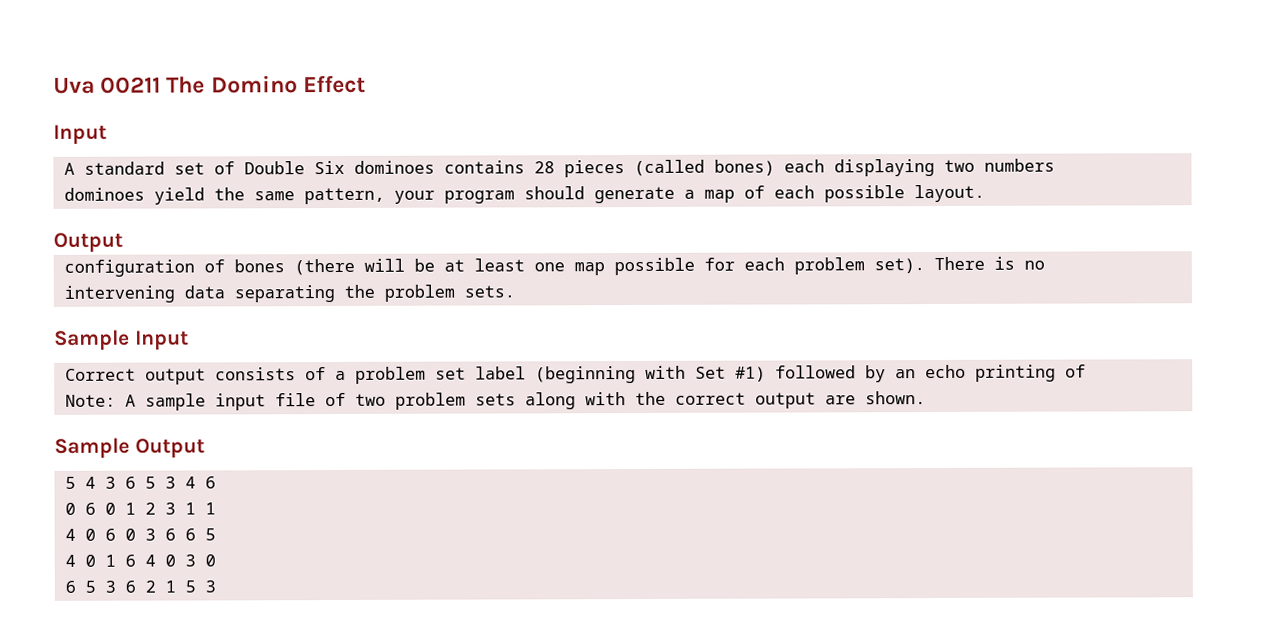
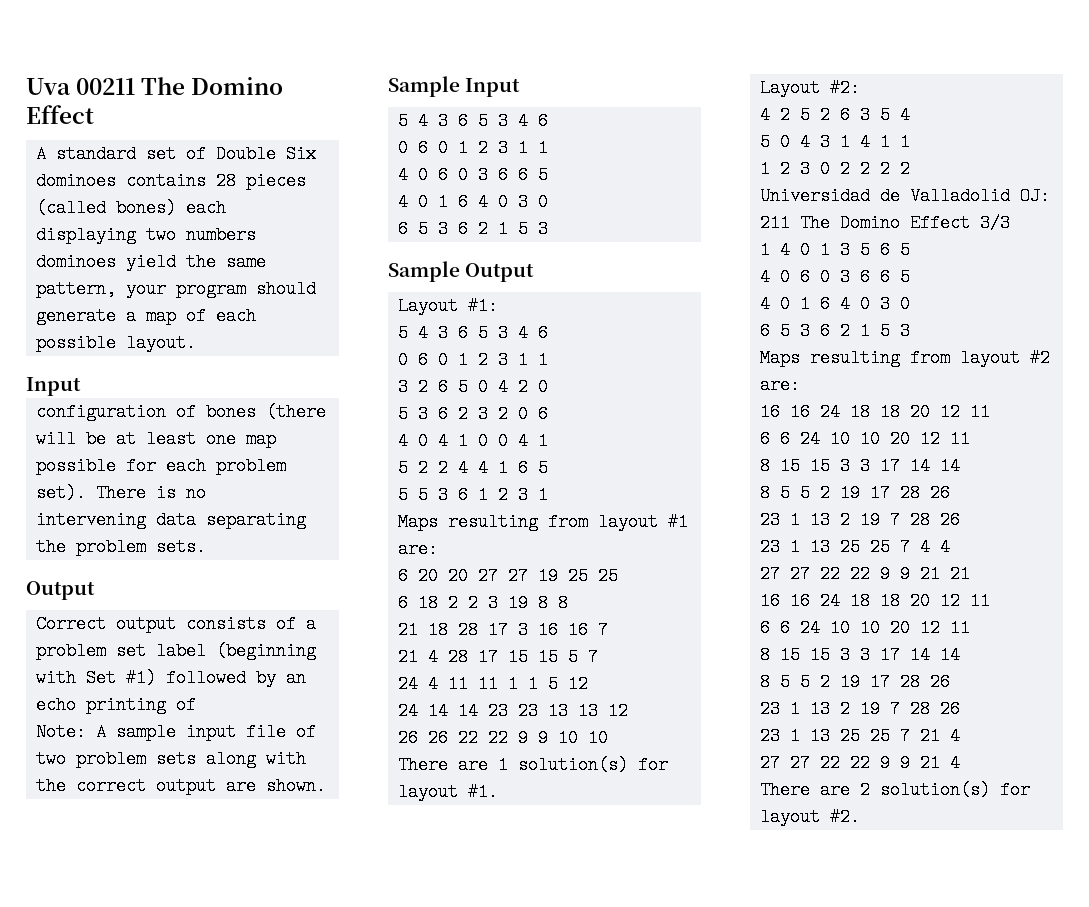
[53,124,107,144] // Input -> (94, 114) none
[53,232,123,252] Output -> [26,377,81,396] Input
[54,329,189,350] Sample Input -> [26,581,95,600] Output
[134,438,205,458] Output -> [465,78,521,97] Input
(217, 586) none -> [388,261,535,282] [397,297,498,315] [397,324,548,342] [397,351,548,369] [397,378,548,396] [397,405,548,423] [397,432,548,450] [397,459,548,477] [397,486,548,504] [397,513,688,531] [397,540,438,558] [397,567,618,585] [397,594,568,612] [397,621,608,639] [397,648,598,666] [397,675,588,693] [397,702,628,720] [397,729,608,747] [397,756,668,774] [397,783,498,801] [759,79,860,97] [759,106,910,124] [759,133,910,151] [759,160,910,178] [759,187,1050,205] [759,214,1010,232] [759,241,910,259] [759,268,910,286] [759,295,910,313] [759,322,910,340] [759,349,1050,367] [759,376,800,394] [759,403,990,421] [759,430,970,448] [759,457,960,475] [759,484,950,502] [759,511,960,529] [759,538,950,556] [759,565,970,583] [759,592,990,610] [759,619,970,637] [759,646,960,664] [759,673,950,691] [759,700,960,718] [759,727,960,745] [759,754,960,772] [759,781,1030,799] [759,808,860,826] // Sample Output // Layout #1: // 5 4 3 6 5 3 4 6 // 0 6 0 1 2 3 1 1 // 3 2 6 5 0 4 2 0 // 5 3 6 2 3 2 0 6 // 4 0 4 1 0 0 4 1 // 5 2 2 4 4 1 6 5 // 5 5 3 6 1 2 3 1 // Maps resulting from layout #1 are: // 6 20 20 27 27 19 25 25 // 6 18 2 2 3 19 8 8 // 21 18 28 17 3 16 16 7 // 21 4 28 17 15 15 5 7 // 24 4 11 11 1 1 5 12 // 24 14 14 23 23 13 13 12 // 26 26 22 22 9 9 10 10 // There are 1 solution(s) for layout #1. // Layout #2: // 4 2 5 2 6 3 5 4 // 5 0 4 3 1 4 1 1 // 1 2 3 0 2 2 2 2 // Universidad de Valladolid OJ: 211 The Domino Effect 3/3 // 1 4 0 1 3 5 6 5 // 4 0 6 0 3 6 6 5 // 4 0 1 6 4 0 3 0 // 6 5 3 6 2 1 5 3 // Maps resulting from layout #2 are: // 16 16 24 18 18 20 12 11 // 6 6 24 10 10 20 12 11 // 8 15 15 3 3 17 14 14 // 8 5 5 2 19 17 28 26 // 23 1 13 2 19 7 28 26 // 23 1 13 25 25 7 4 4 // 27 27 22 22 9 9 21 21 // 16 16 24 18 18 20 12 11 // 6 6 24 10 10 20 12 11 // 8 15 15 3 3 17 14 14 // 8 5 5 2 19 17 28 26 // 23 1 13 2 19 7 28 26 // 23 1 13 25 25 7 21 4 // 27 27 22 22 9 9 21 4 // There are 2 solution(s) for layout #2.

